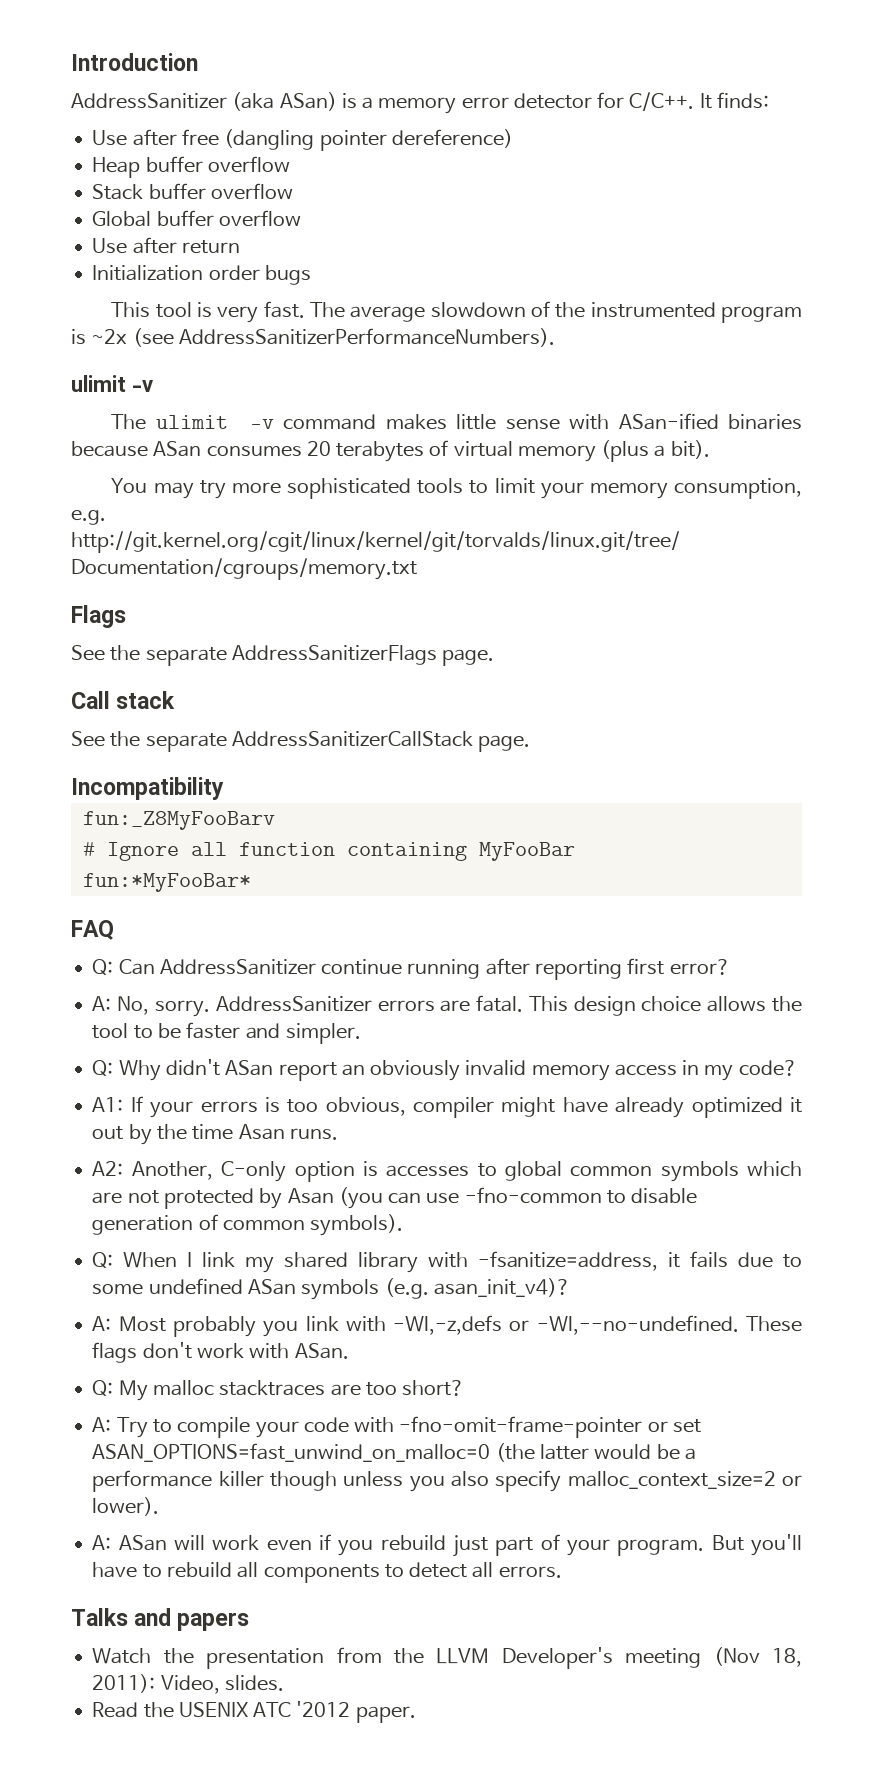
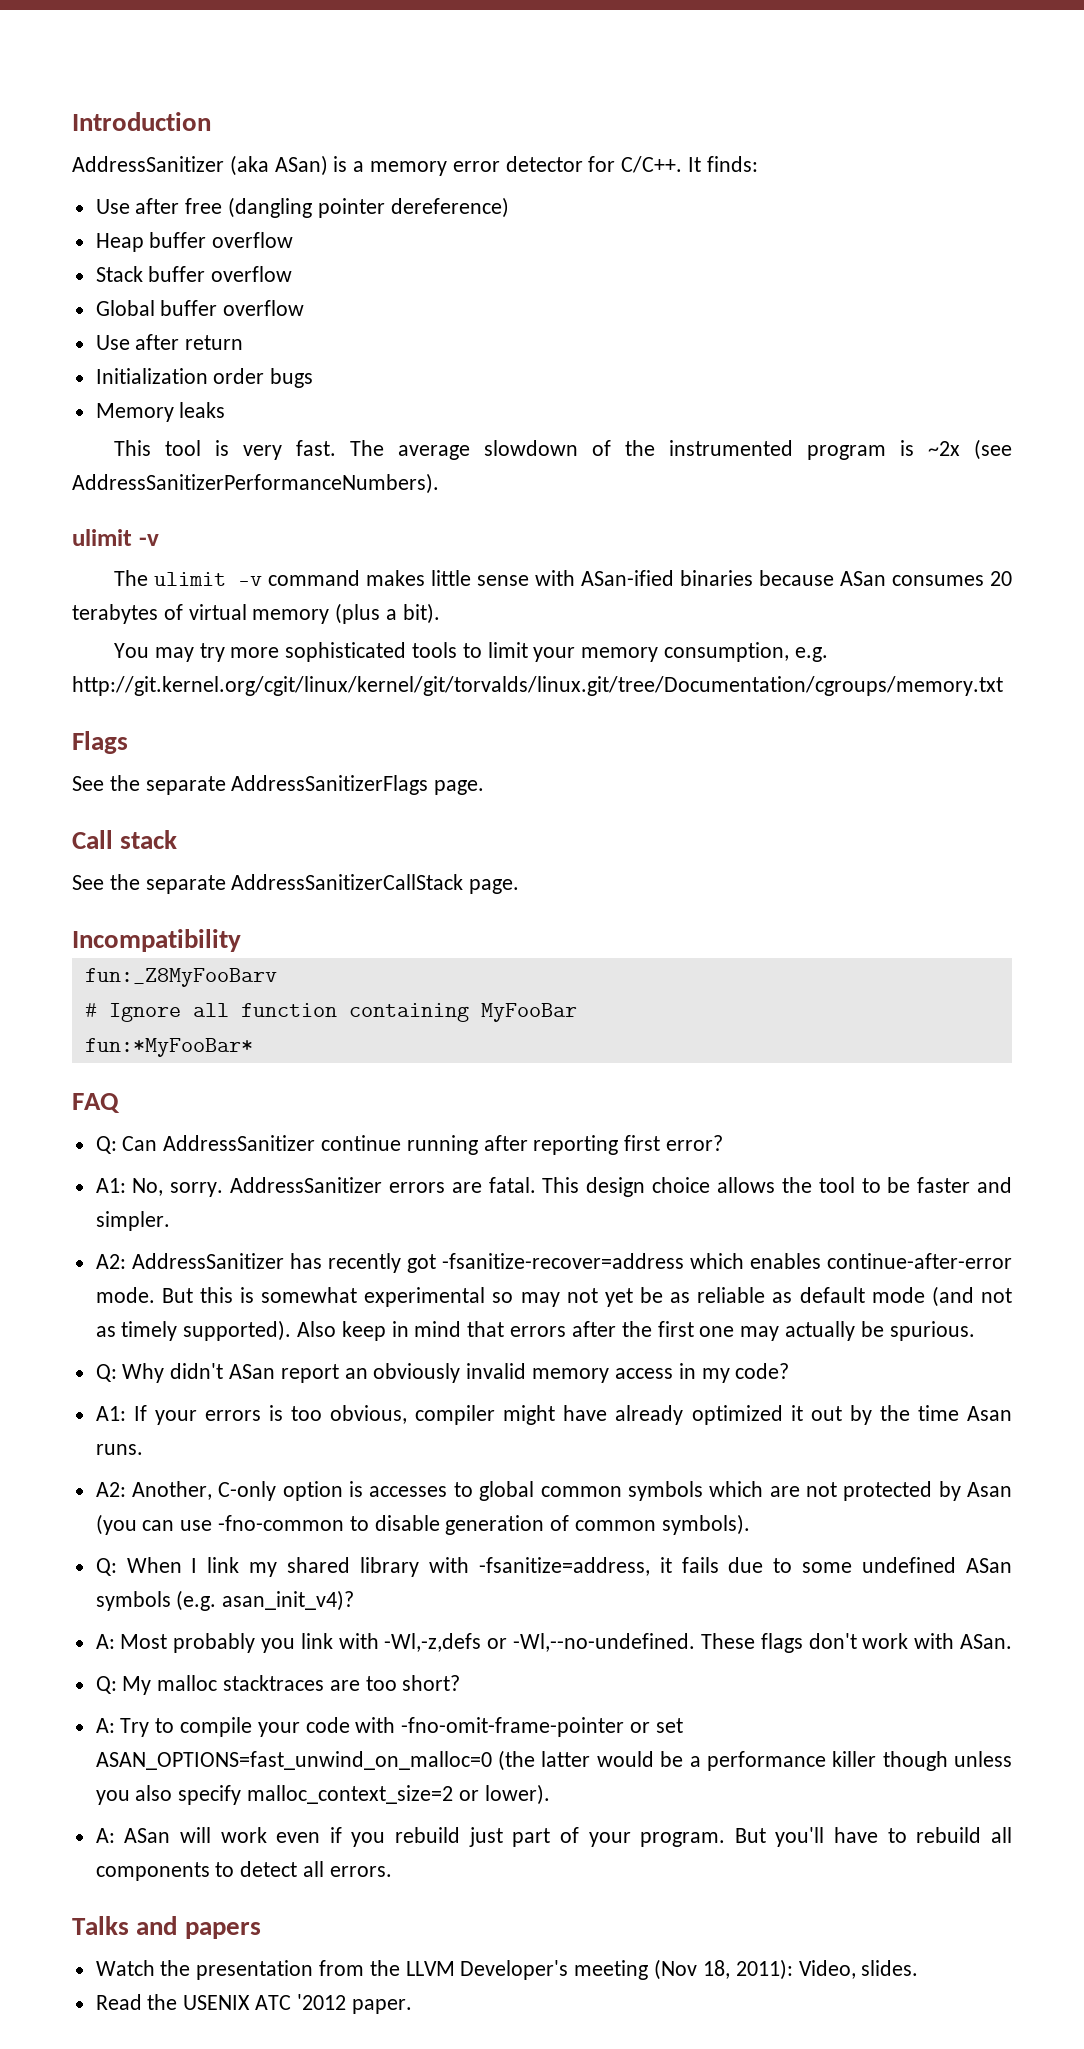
(311, 275) none -> [95,402,226,422] // Memory leaks
[92,996,112,1011] A: -> [95,1178,126,1193] A1:
(361, 1033) none -> [95,1253,1013,1273] [95,1286,1012,1307] [95,1320,975,1341] // A2: AddressSanitizer has recently got -fsanitize-recover=address which enables continue-after-error mode. But this is somewhat experimental so may not yet be as reliable as default mode (and not as timely supported). Also keep in mind that errors after the first one may actually be spurious.

